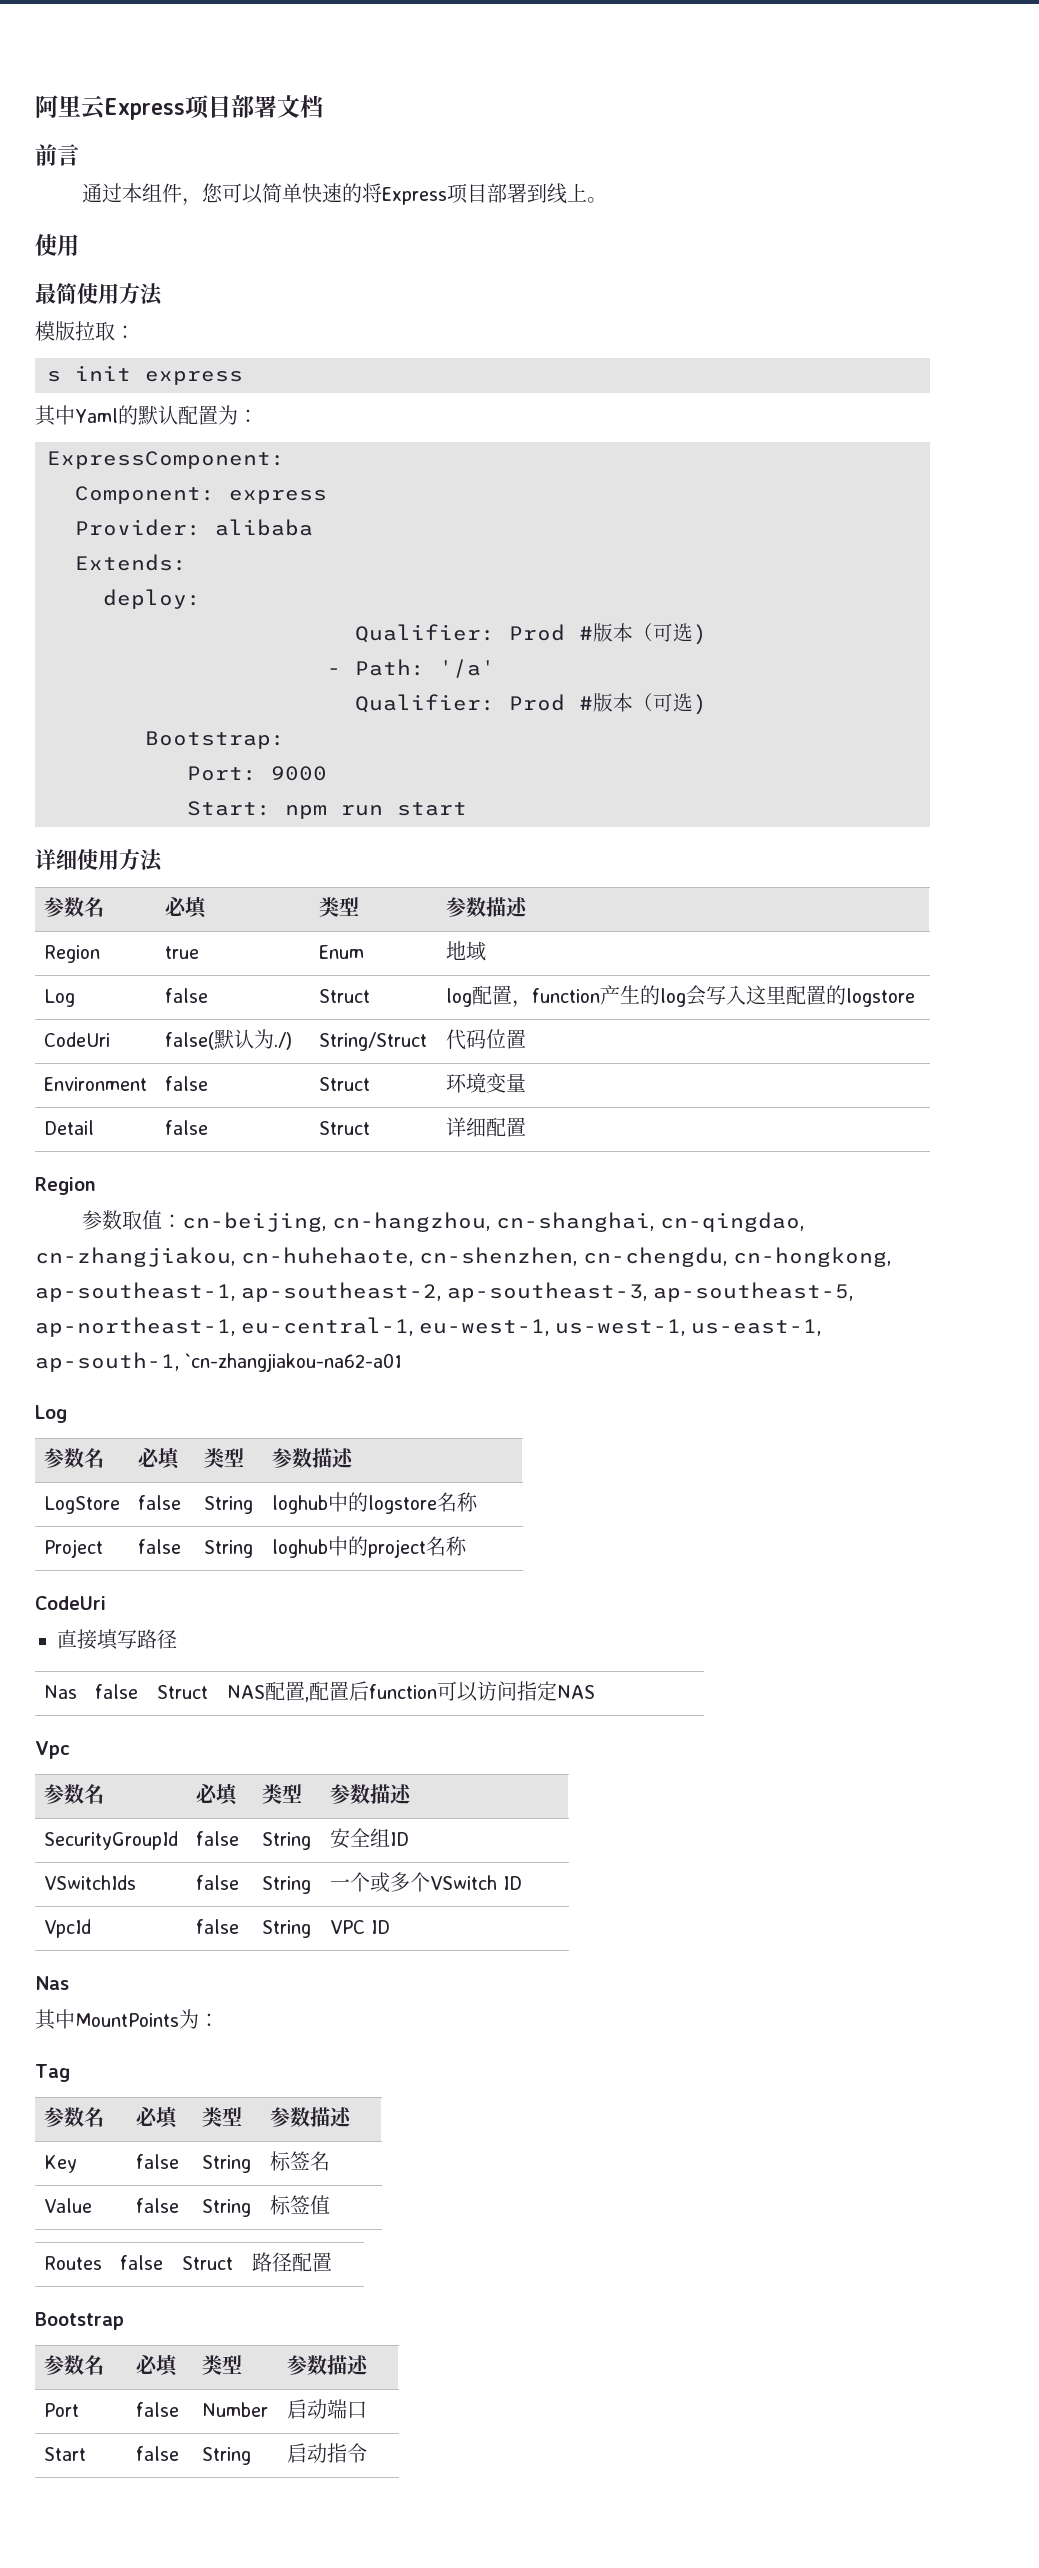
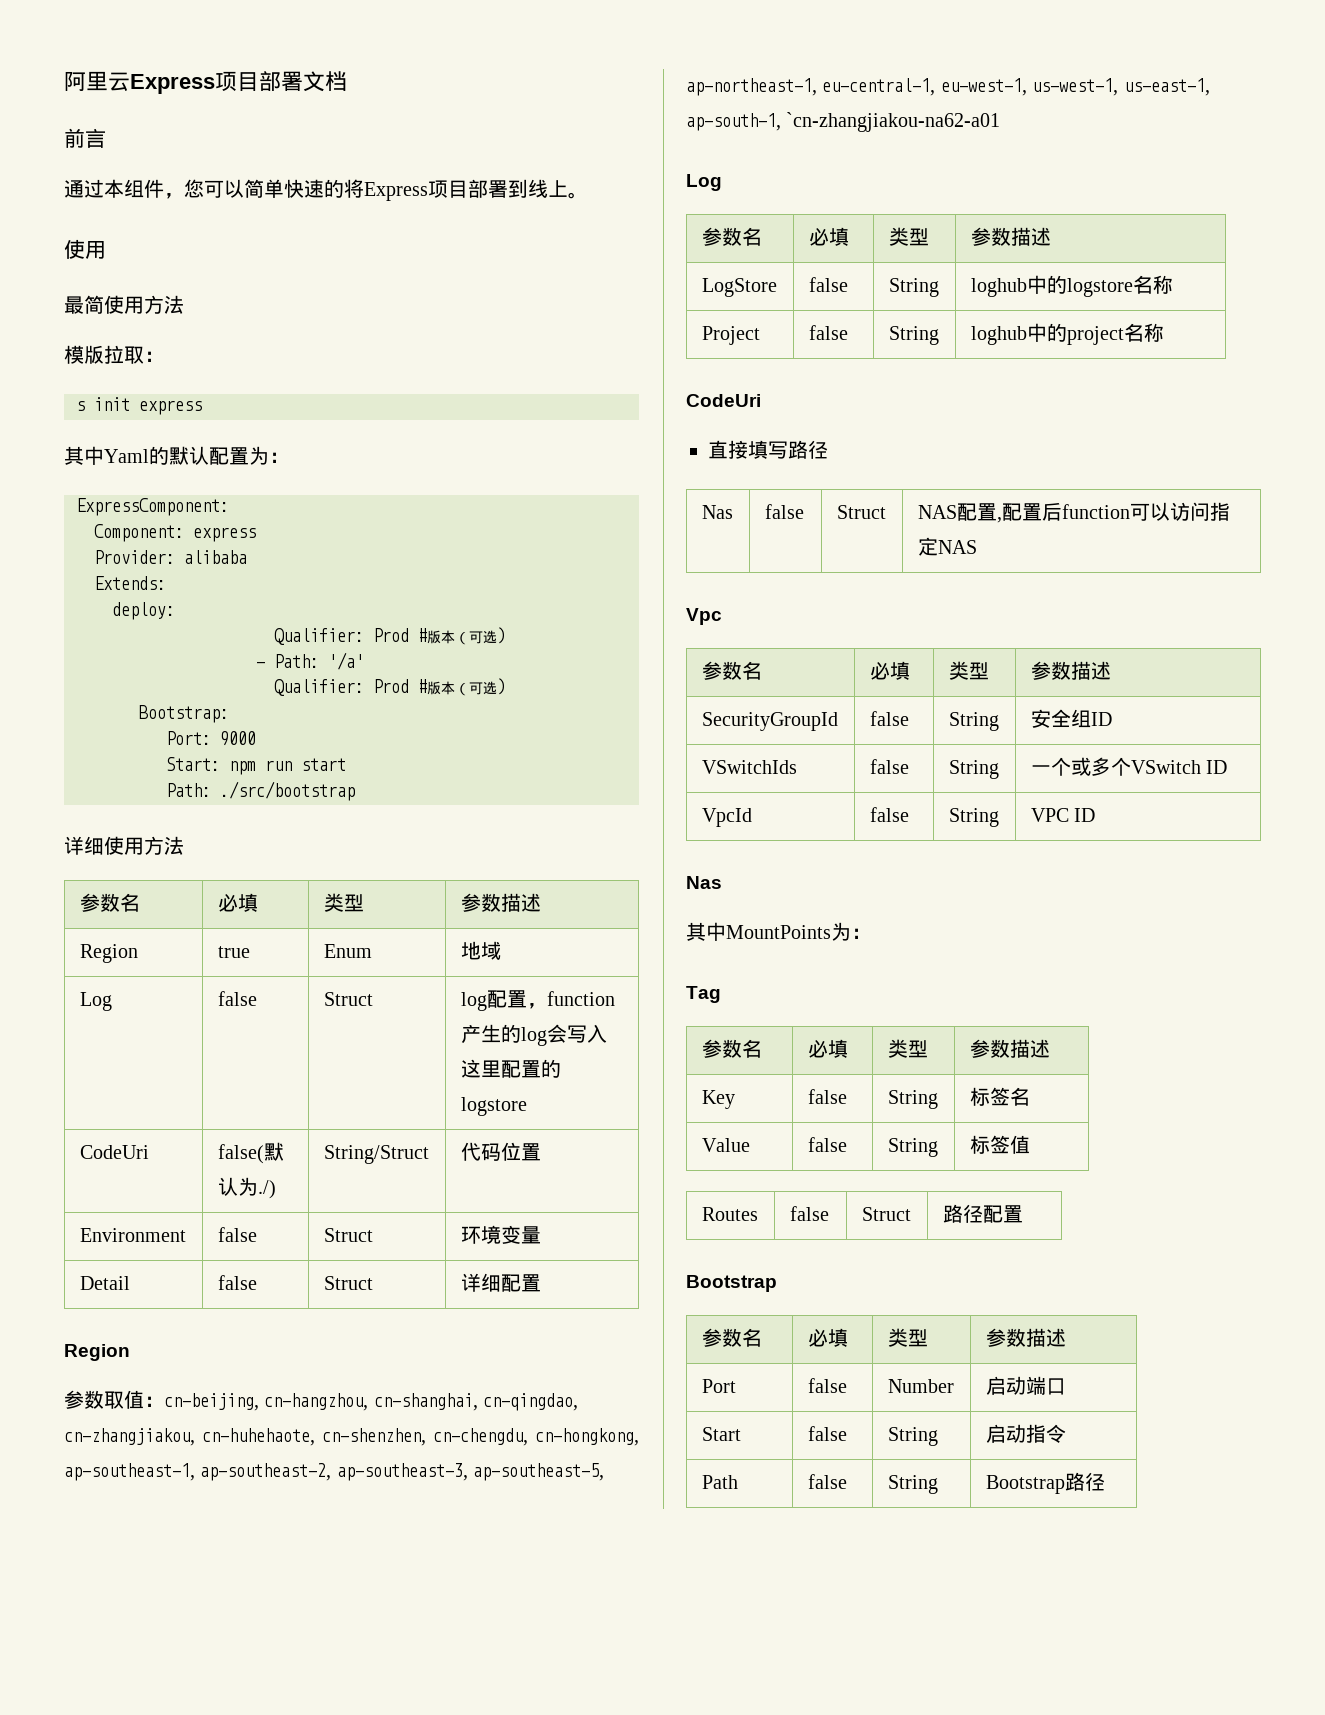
(467, 809) none -> [166,781,355,801] // Path: ./src/bootstrap
(367, 2453) none -> [701,1475,738,1489] [807,1474,847,1489] [887,1475,938,1494] [985,1472,1105,1494] // Path | false | String | Bootstrap路径

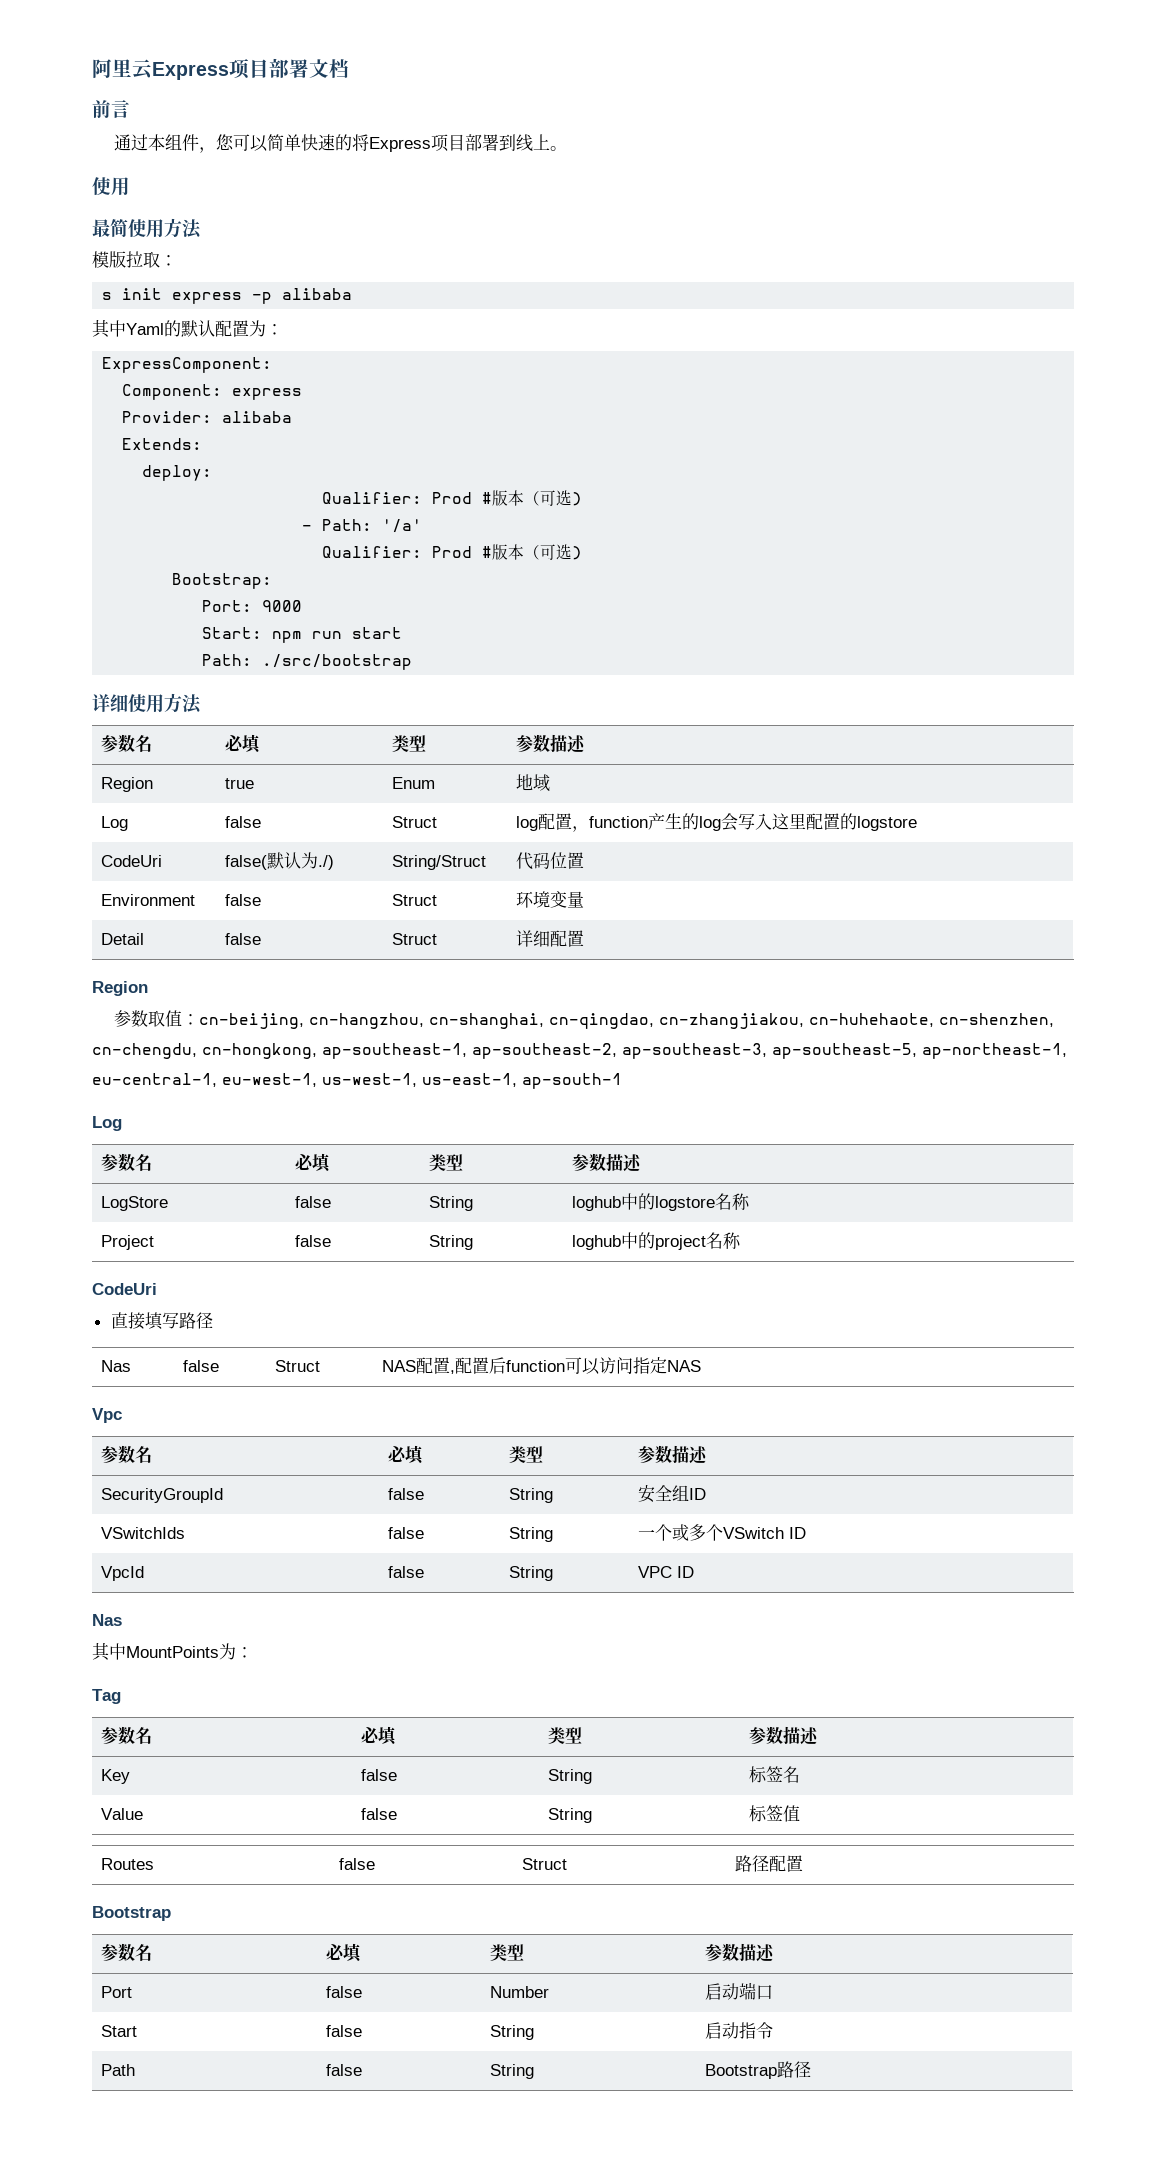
(202, 407) none -> [252,288,353,304] -p alibaba
[686,112,1001,132] ap-south-1, `cn-zhangjiakou-na62-a01 -> [522,1073,622,1089] ap-south-1

